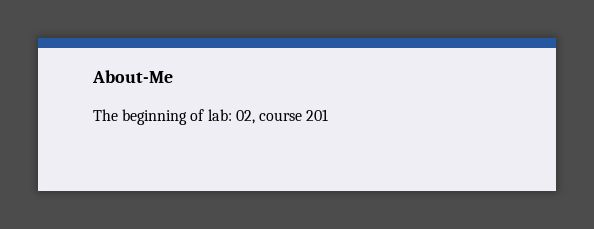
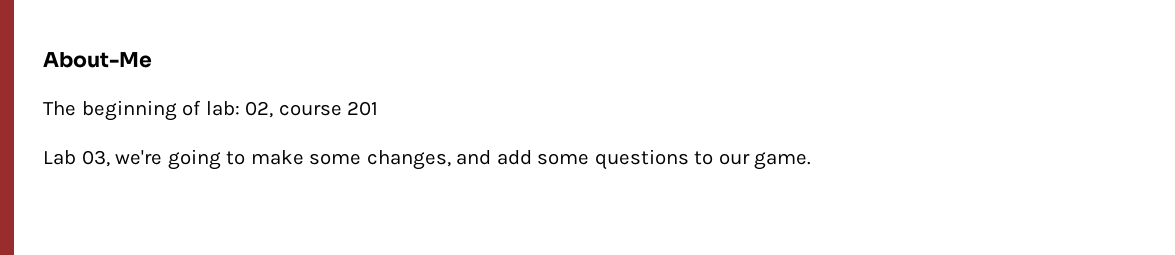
(329, 115) none -> [43,149,812,170] // Lab 03, we're going to make some changes, and add some questions to our game.

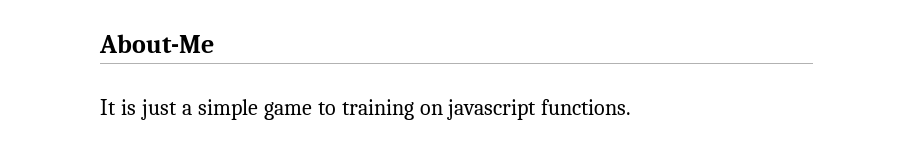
[43,100,379,121] [43,149,812,170] The beginning of lab: 02, course 201 // Lab 03, we're going to make some changes, and add some questions to our game. -> [100,99,632,120] It is just a simple game to training on javascript functions.

